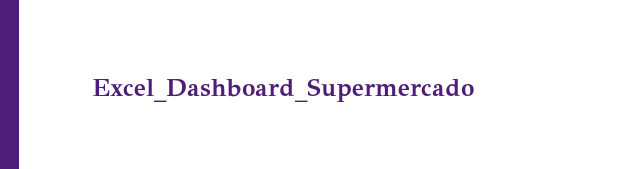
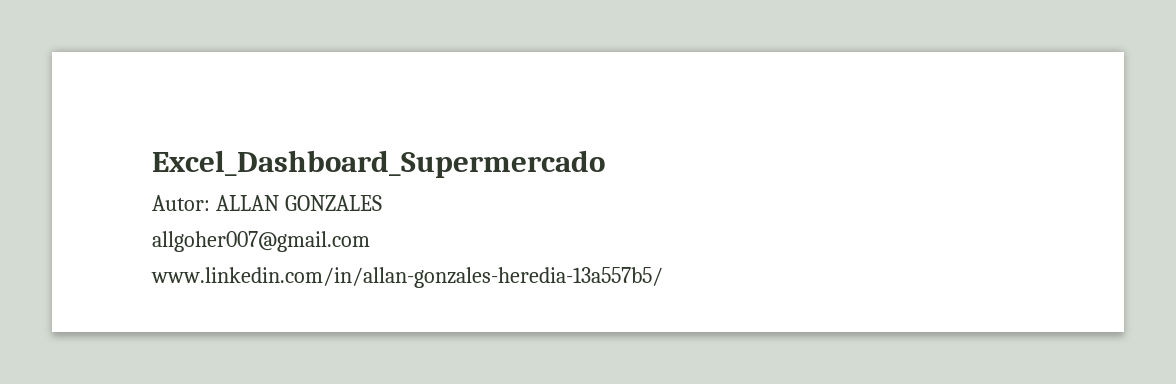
(474, 90) none -> [152,195,382,211] [152,231,370,252] [151,267,663,288] // Autor: ALLAN GONZALES // allgoher007@gmail.com // www.linkedin.com/in/allan-gonzales-heredia-13a557b5/

